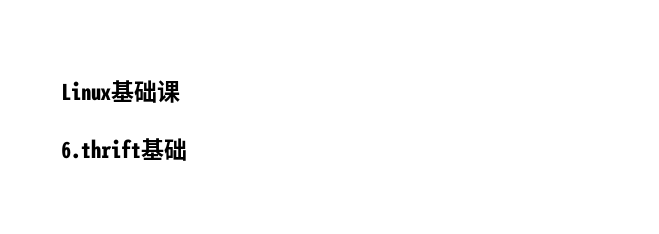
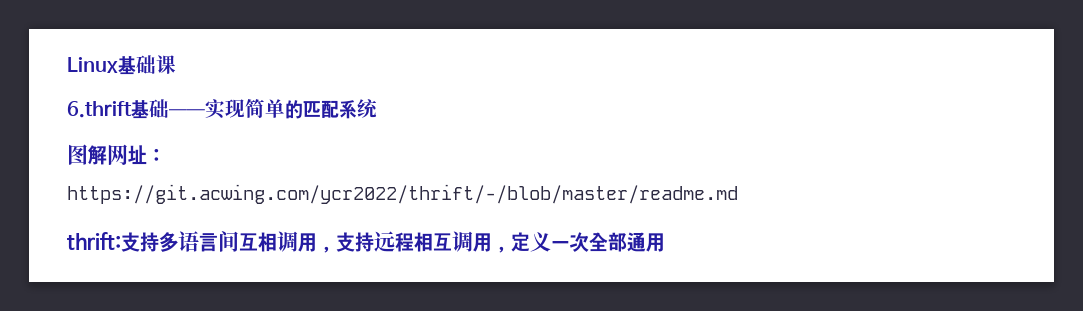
(187, 149) none -> [169,99,378,119] [67,144,166,165] [67,184,738,204] [67,231,665,253] ——实现简单的匹配系统 // 图解网址： // https://git.acwing.com/ycr2022/thrift/-/blob/master/readme.md // thrift:支持多语言间互相调用，支持远程相互调用，定义一次全部通用

